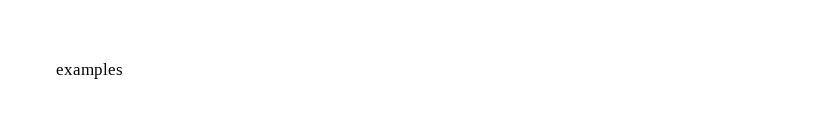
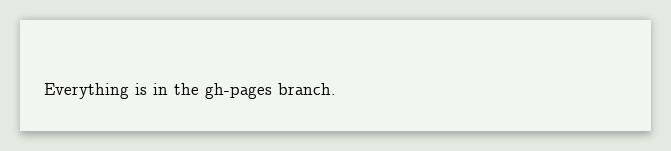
[56,63,123,79] examples -> [44,83,336,99] Everything is in the gh-pages branch.

